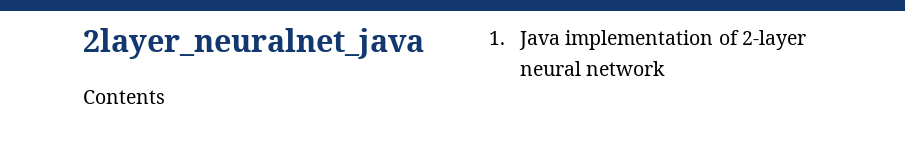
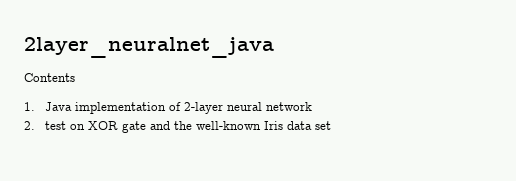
(666, 68) none -> [24,121,331,133] // 2. test on XOR gate and the well-known Iris data set

